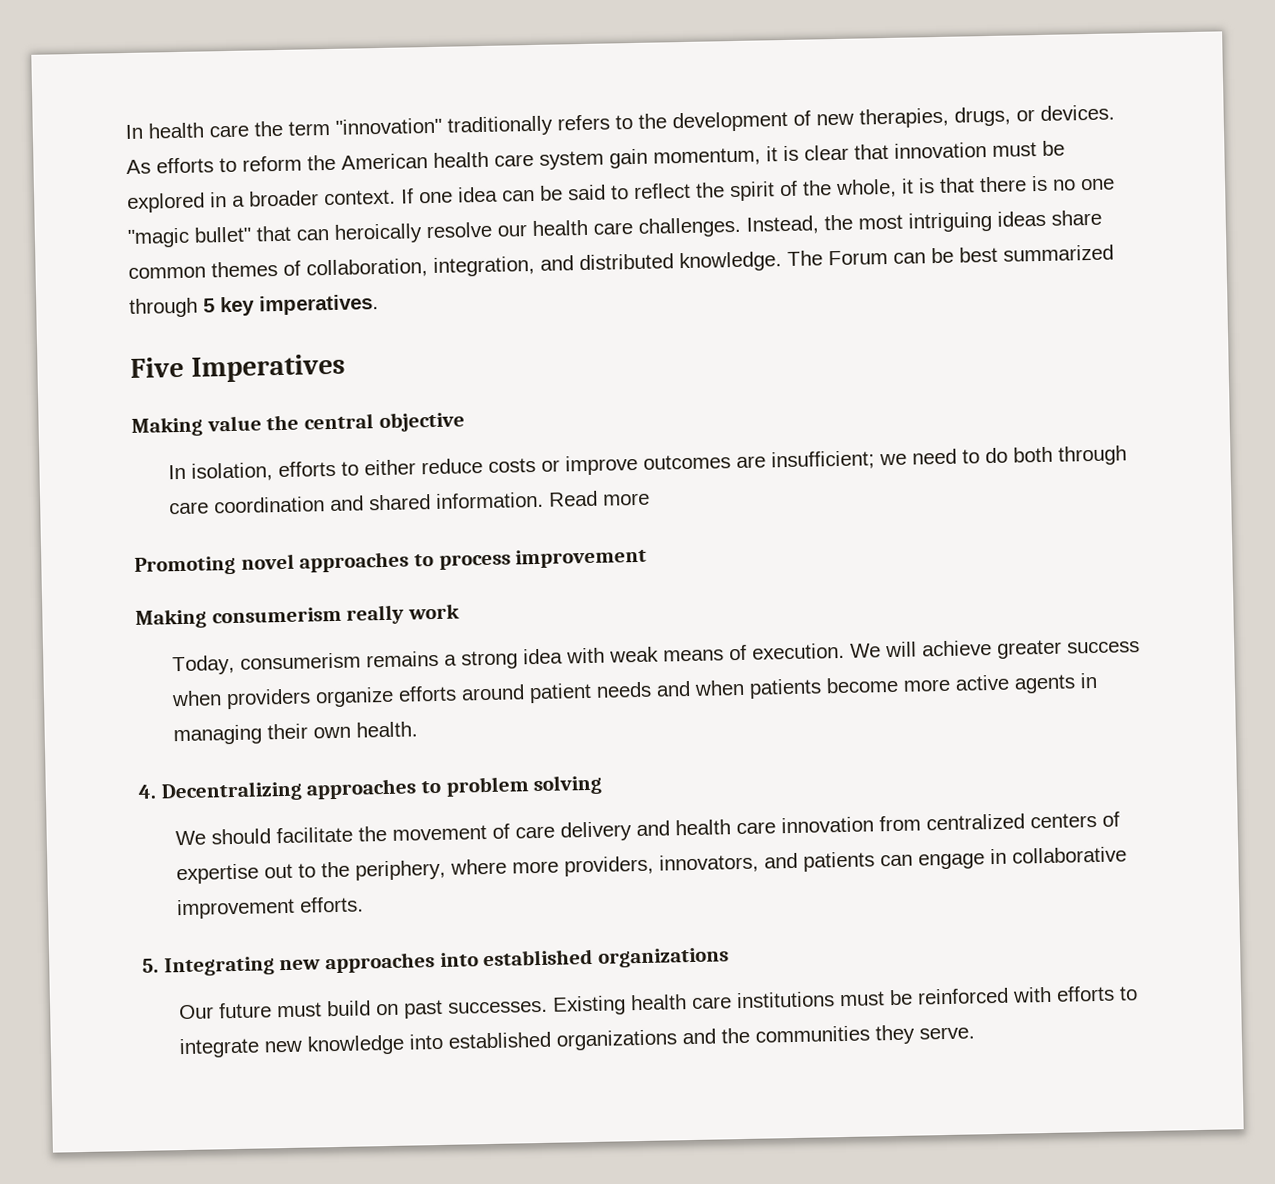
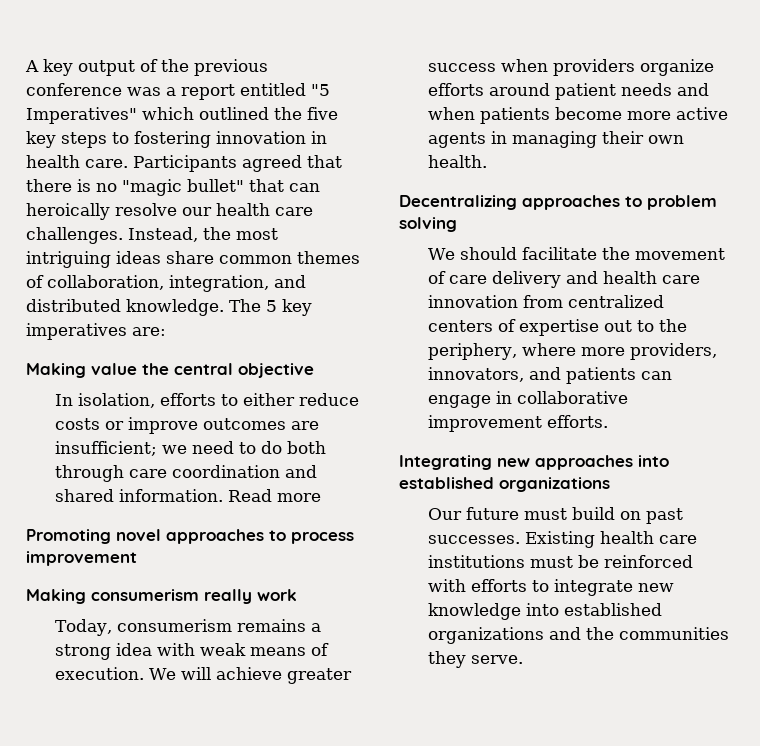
[125,104,1115,139] [126,140,1065,174] [127,178,935,213] In health care the term "innovation" traditionally refers to the development of new therapies, drugs, or devices. As efforts to reform the American health care system gain momentum, it is clear that innovation must be explored in a broader context. If one idea can be said to reflect the spirit of the whole, it is -> [25,59,268,76] [26,83,330,100] [26,107,338,124] [26,131,327,148] [26,155,302,172] A key output of the previous conference was a report entitled "5 Imperatives" which outlined the five key steps to fostering innovation in health care. Participants agreed
[1080,178,1115,191] one -> (117, 187) none
[828,244,1114,266] [129,294,379,318] [130,353,345,383] Forum can be best summarized through 5 key imperatives. // Five Imperatives -> [266,299,312,316] [26,323,166,340] 5 key imperatives are:
[138,784,156,799] 4. -> (488, 161) none
[142,958,159,973] 5. -> (609, 421) none

